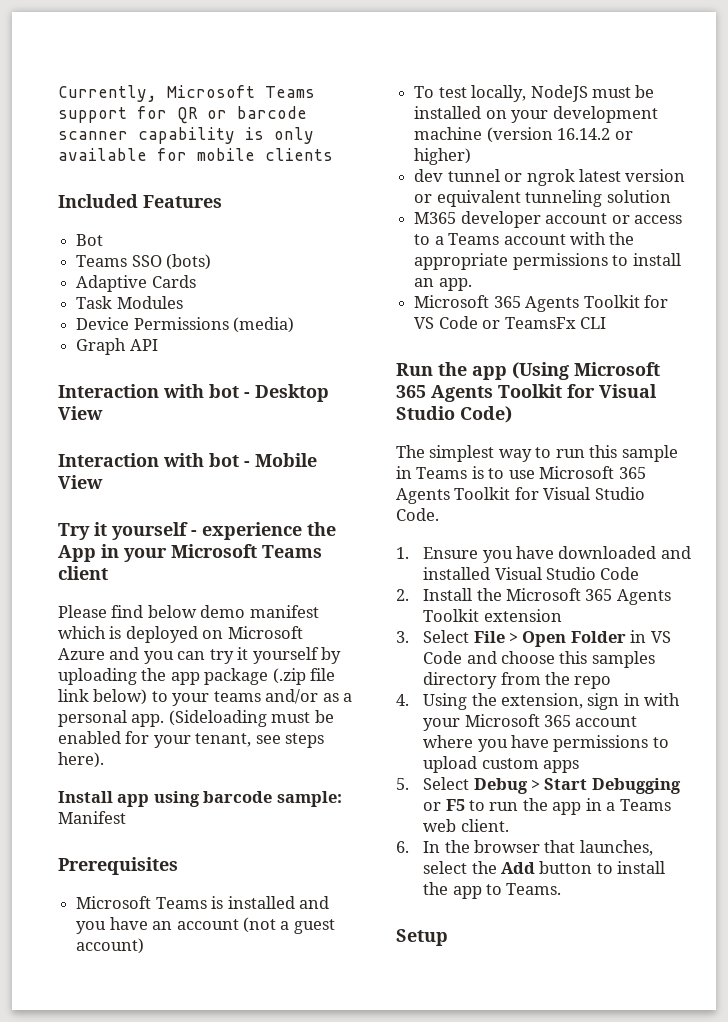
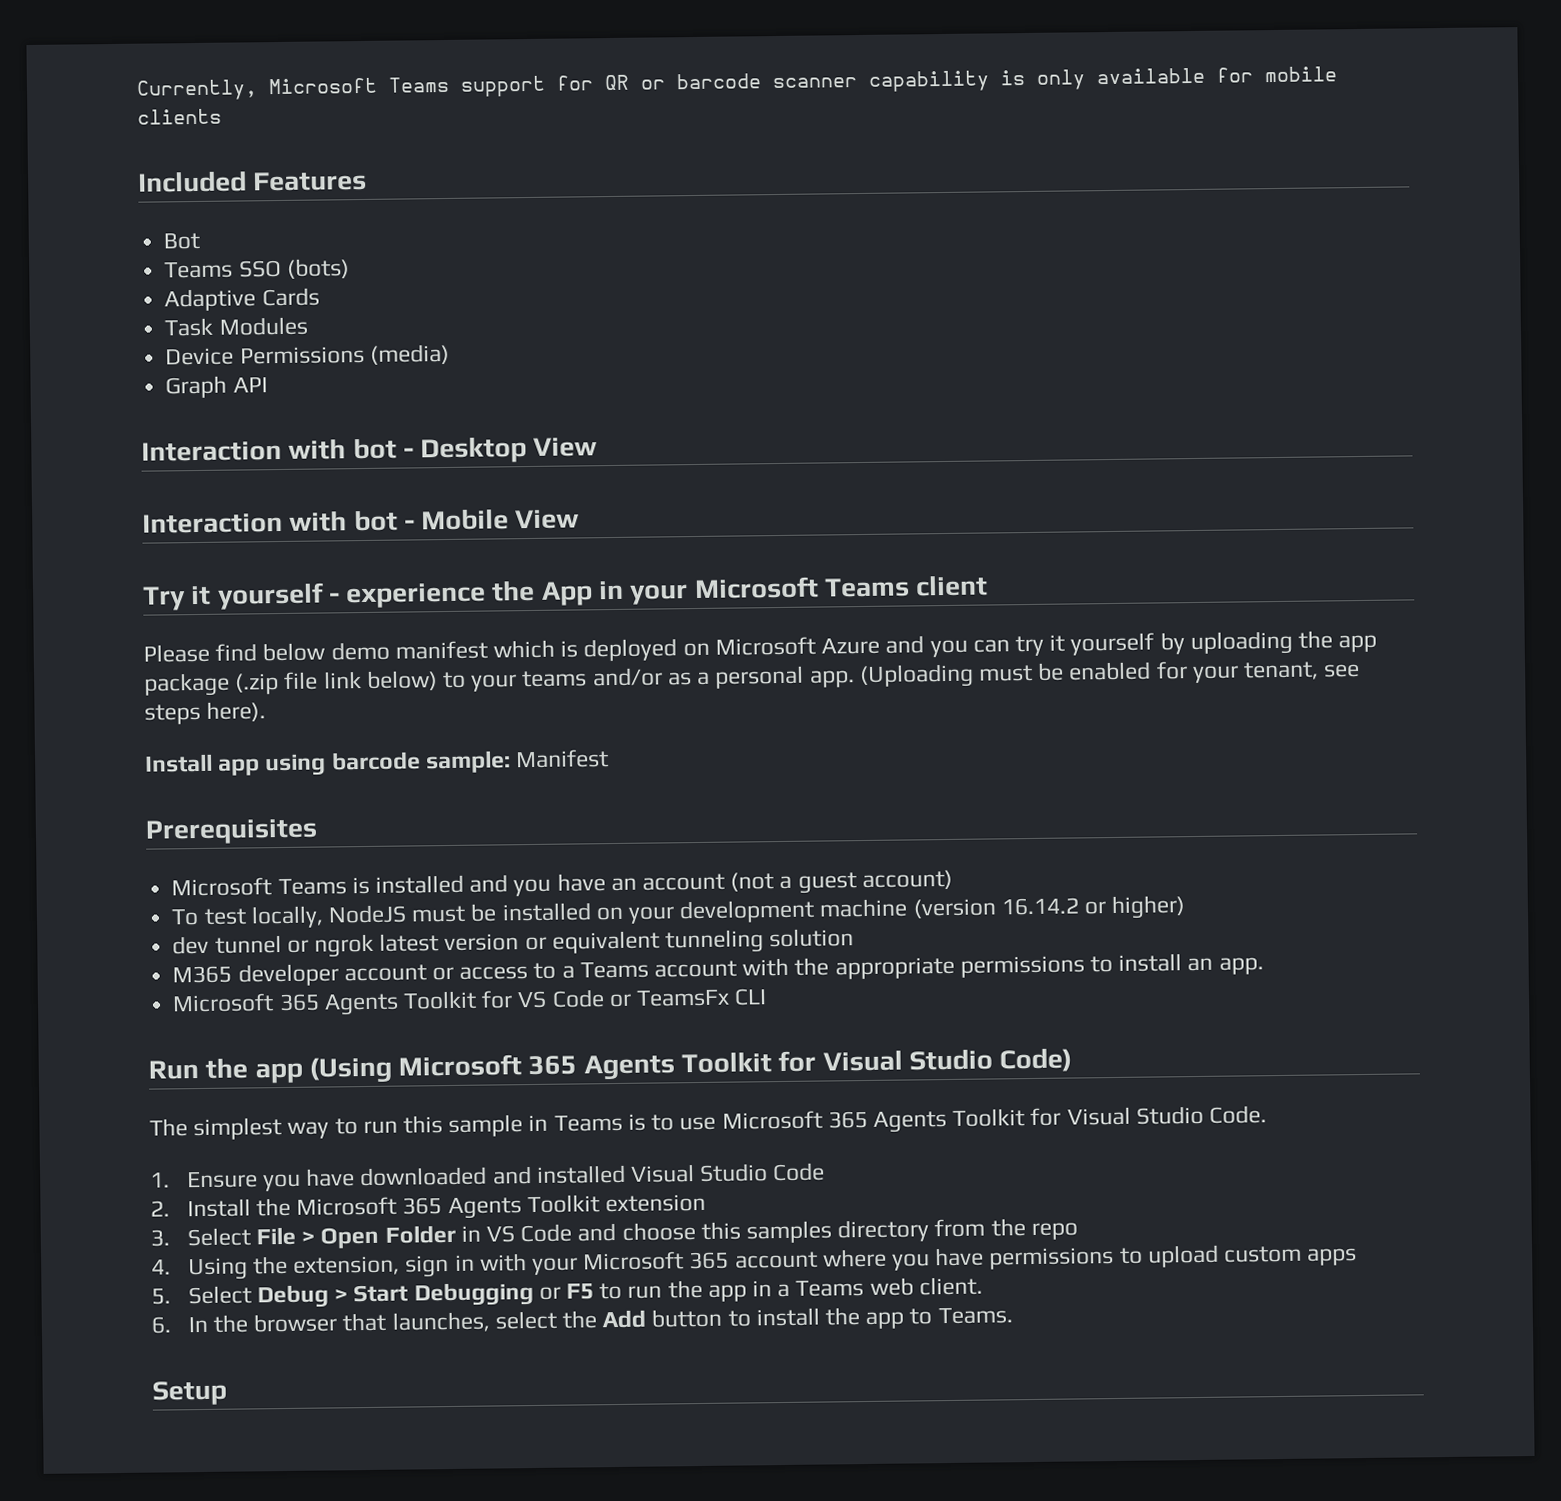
[168,710,267,727] (Sideloading -> [858,663,974,689] (Uploading

